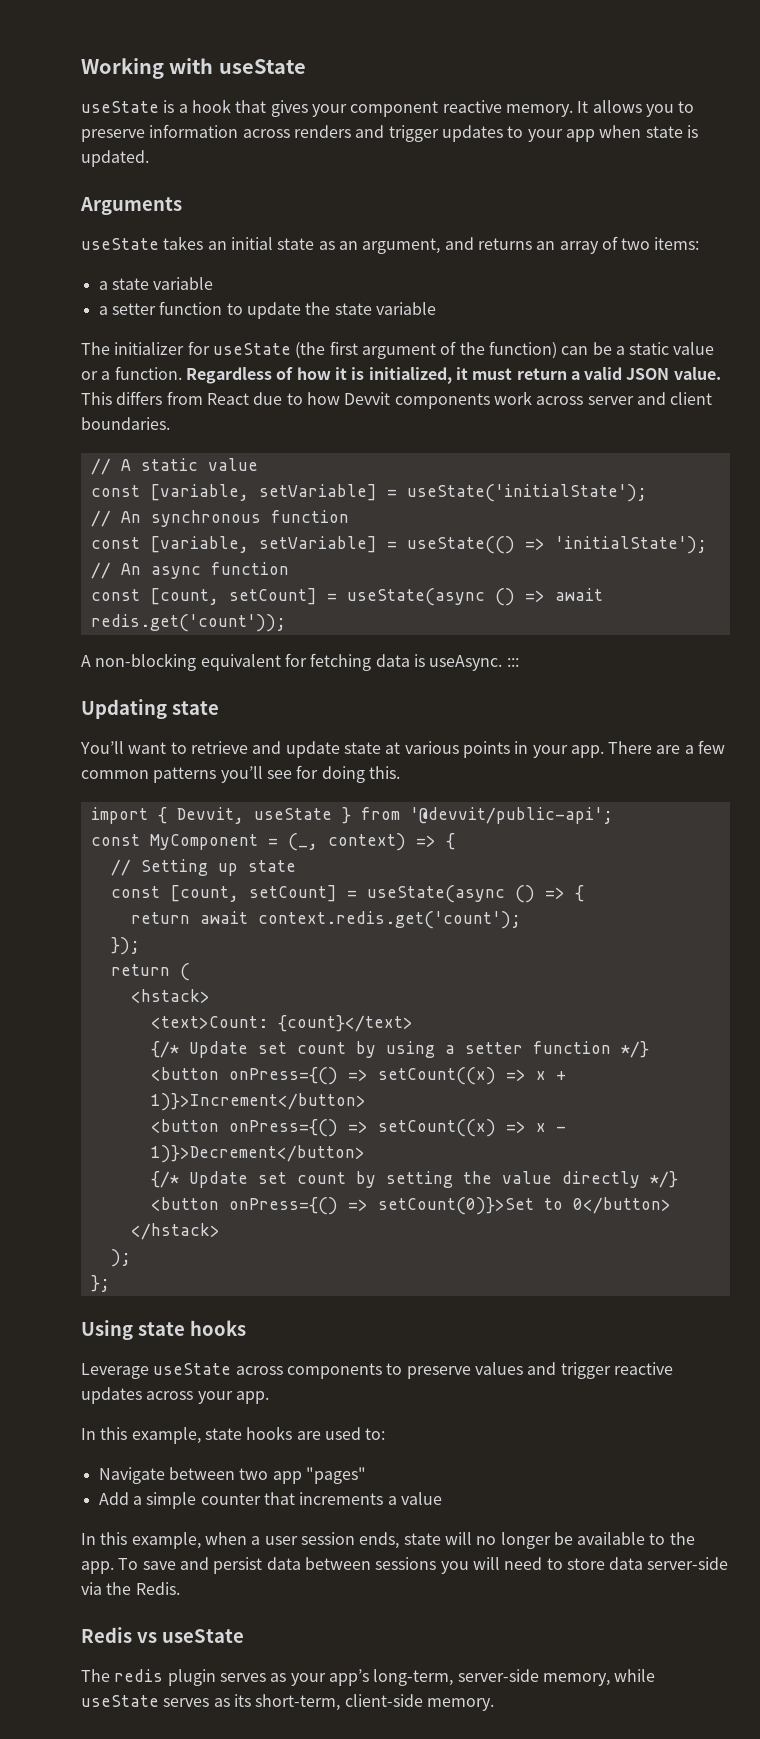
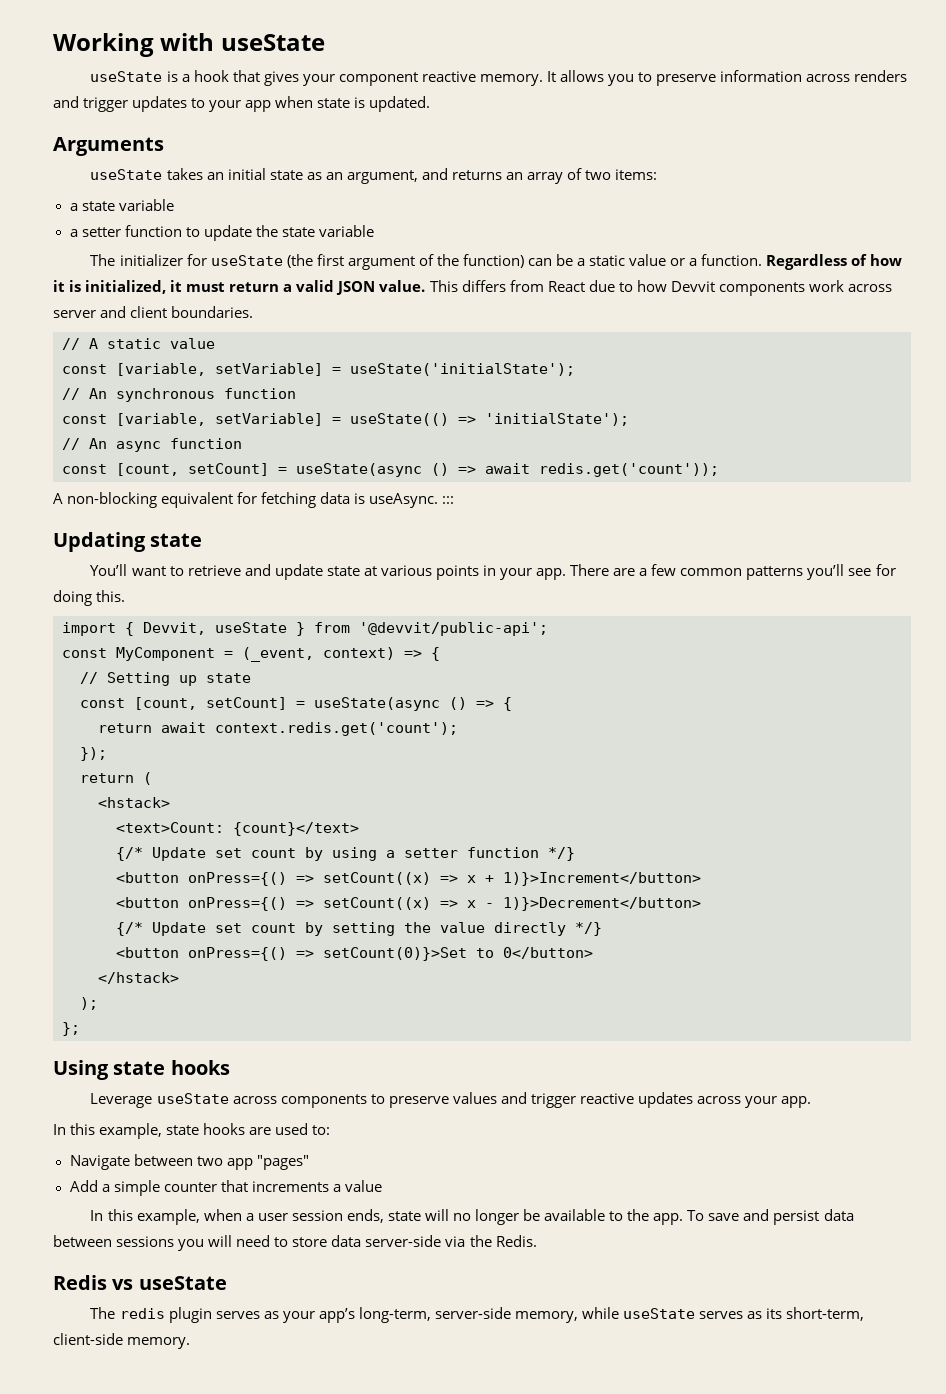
[287,833,318,851] (_, -> [242,647,314,662] (_event,

